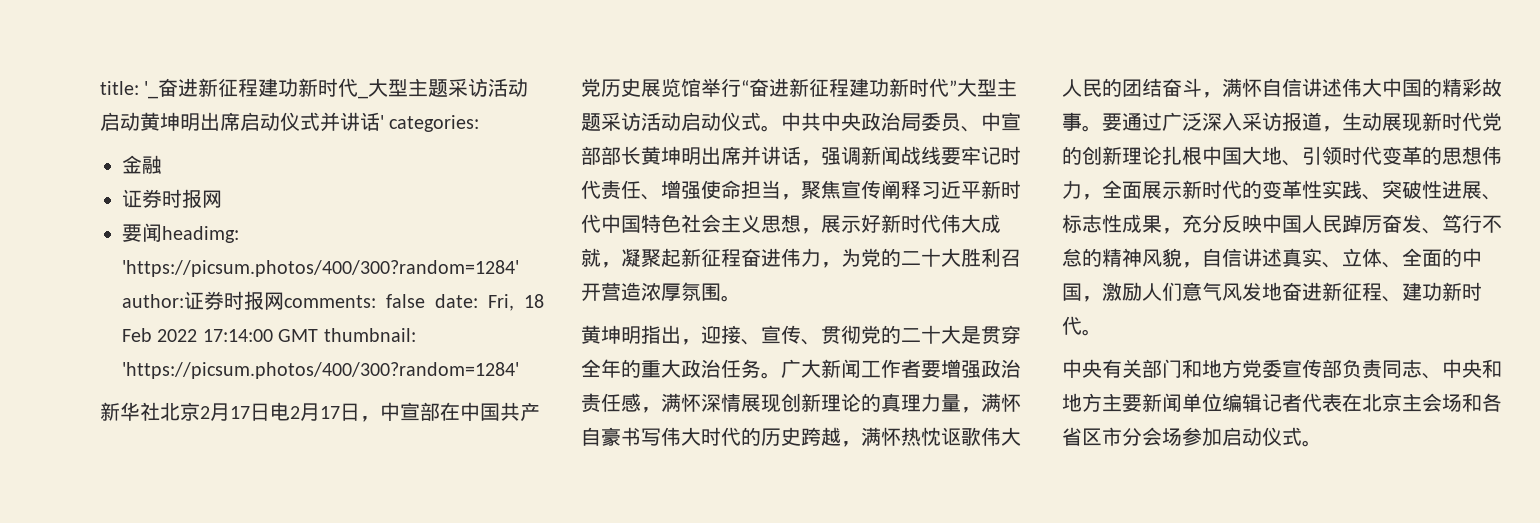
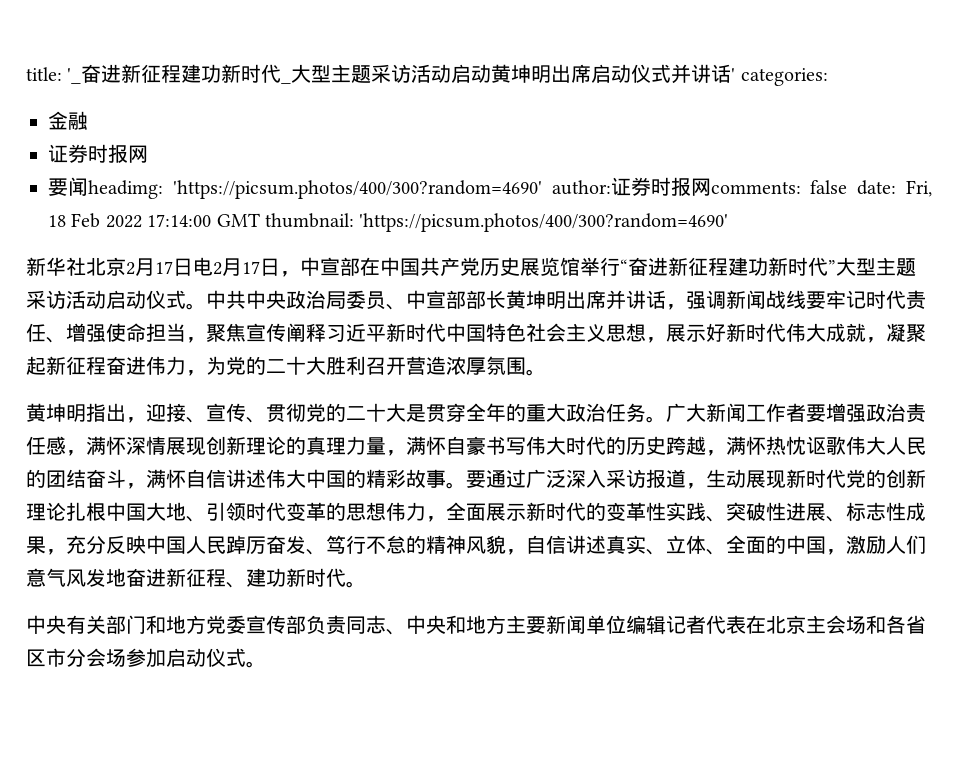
[122,260,519,277] 'https://picsum.photos/400/300?random=1284' -> [172,180,542,199] 'https://picsum.photos/400/300?random=4690'
[122,362,519,379] 'https://picsum.photos/400/300?random=1284' -> [359,213,729,232] 'https://picsum.photos/400/300?random=4690'

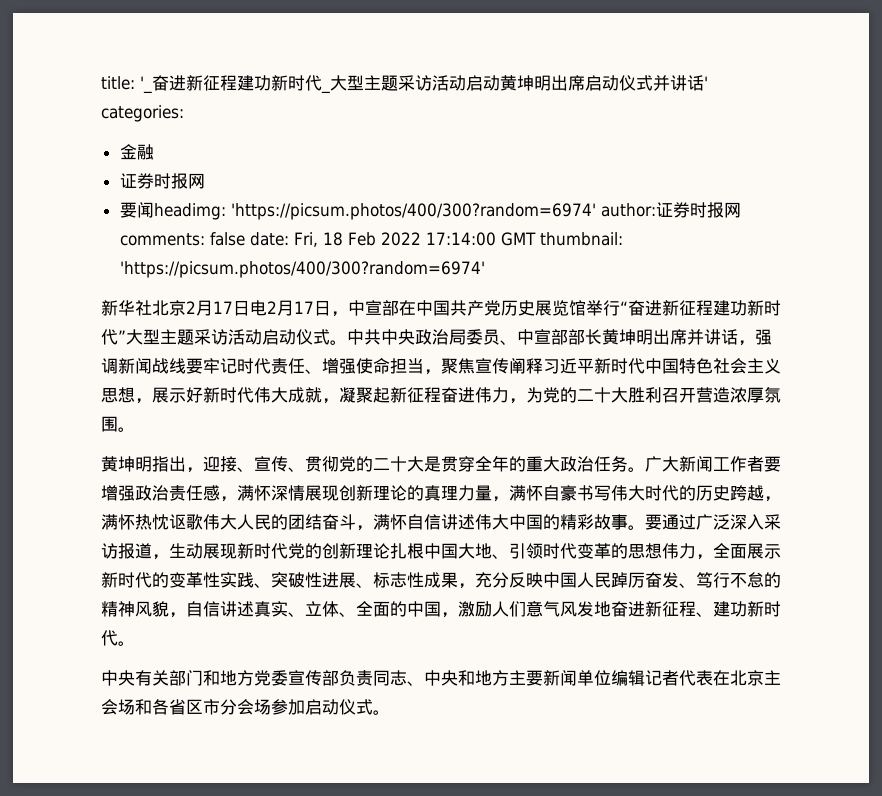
[172,180,542,199] 'https://picsum.photos/400/300?random=4690' -> [230,203,596,220] 'https://picsum.photos/400/300?random=6974'
[359,213,729,232] 'https://picsum.photos/400/300?random=4690' -> [119,261,485,278] 'https://picsum.photos/400/300?random=6974'

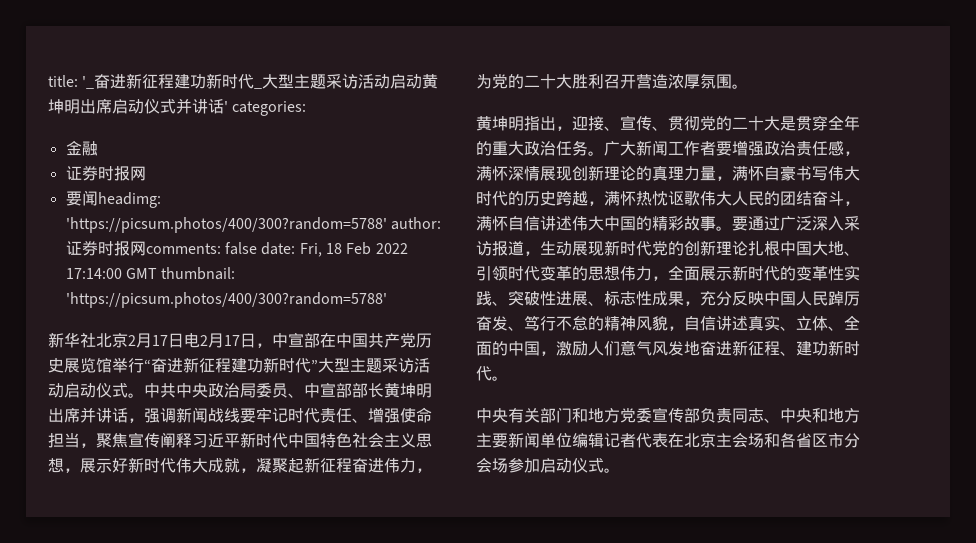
[230,203,596,220] 'https://picsum.photos/400/300?random=6974' -> [65,217,387,233] 'https://picsum.photos/400/300?random=5788'
[119,261,485,278] 'https://picsum.photos/400/300?random=6974' -> [65,292,387,308] 'https://picsum.photos/400/300?random=5788'

